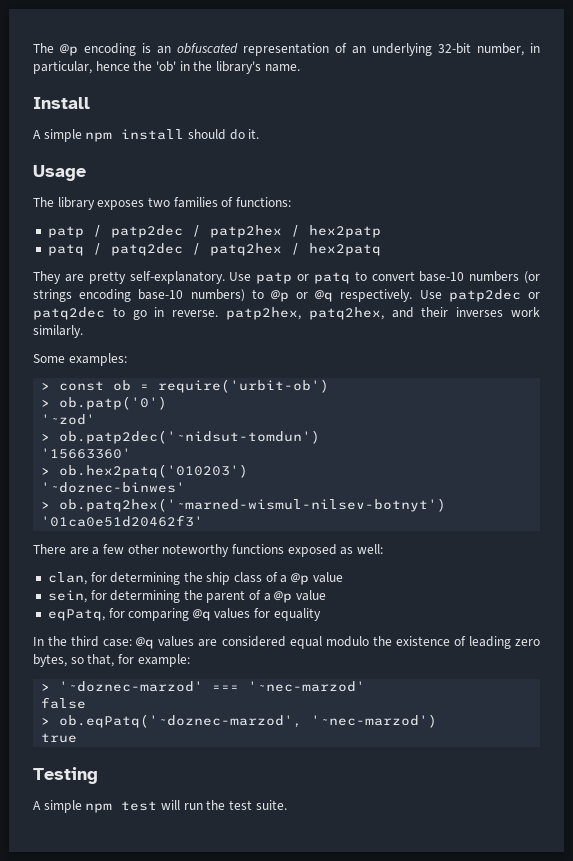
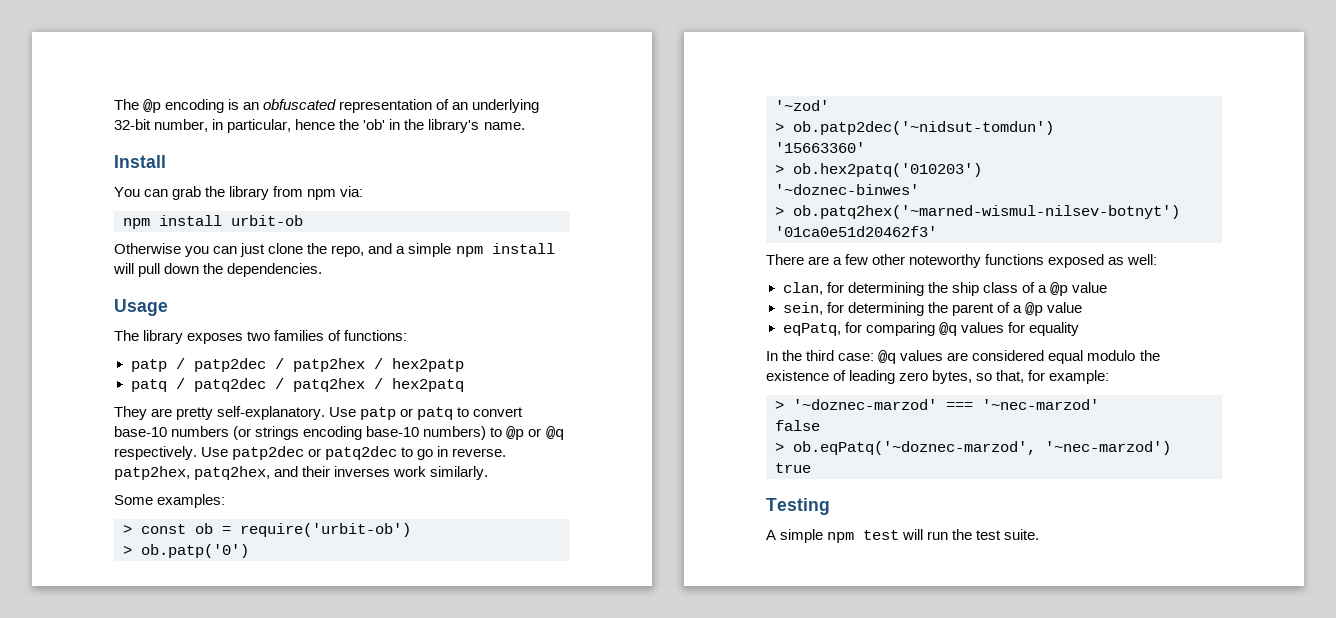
[33,129,260,142] A simple npm install should do it. -> [114,186,364,200] [123,215,303,229] [114,243,555,257] [113,263,323,277] You can grab the library from npm via: // npm install urbit-ob // Otherwise you can just clone the repo, and a simple npm install will pull down the dependencies.

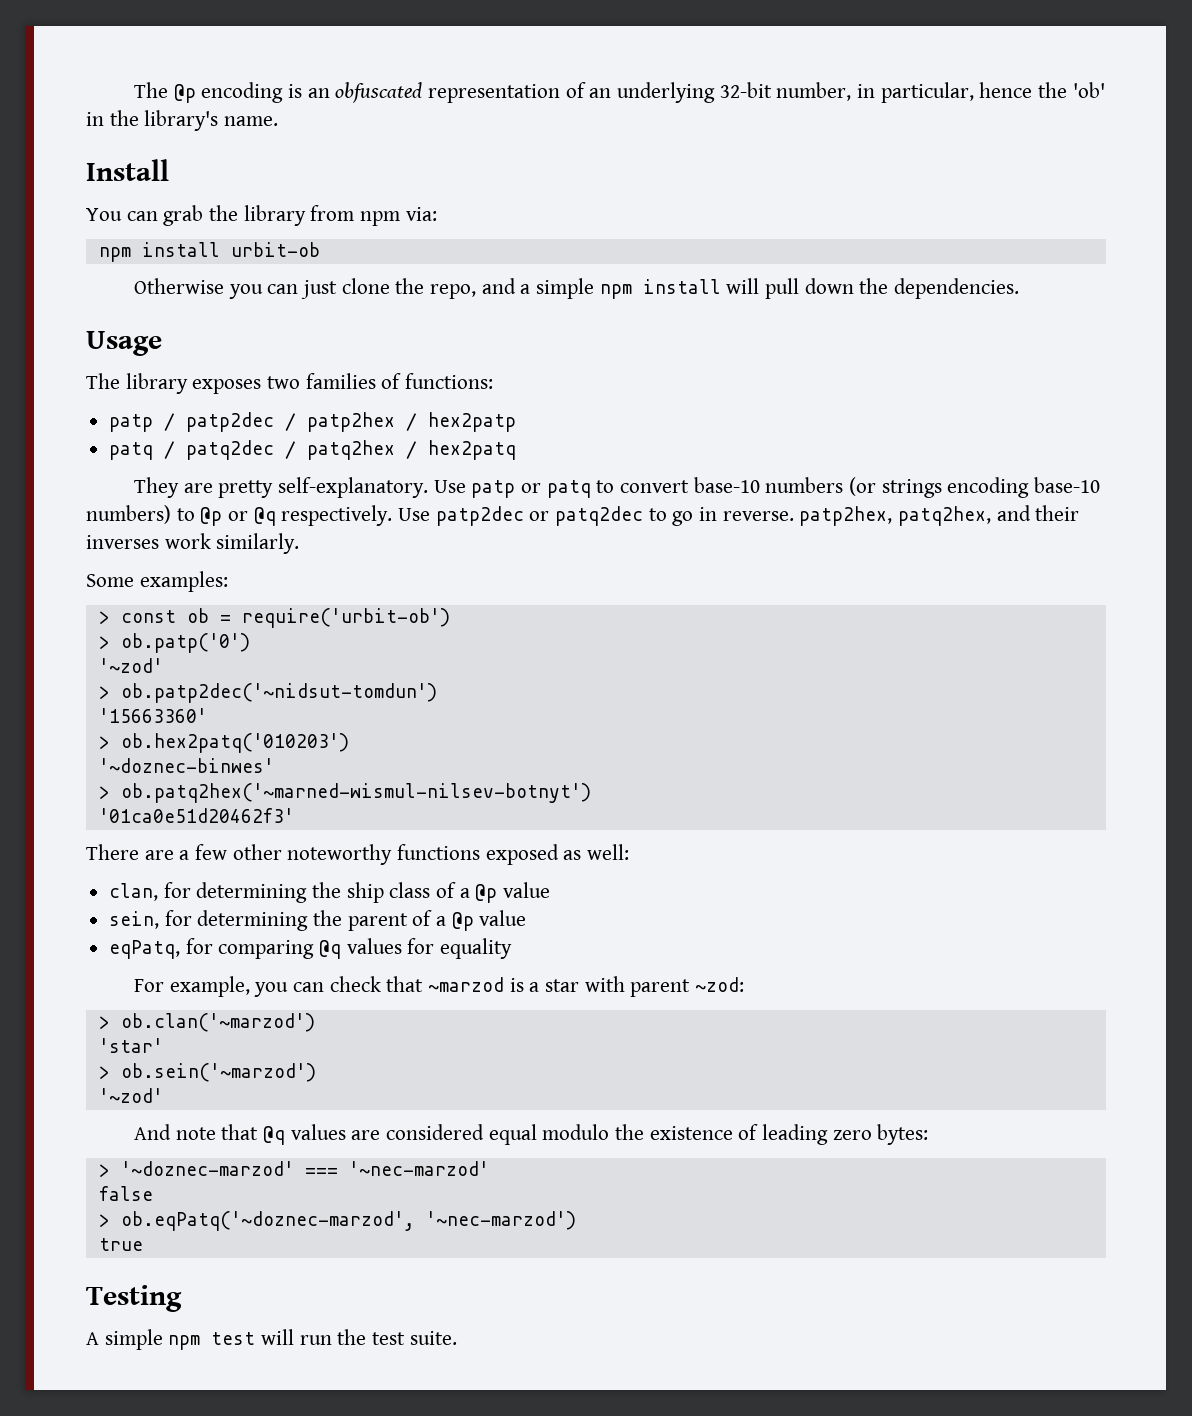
[766,350,875,361] In the third case: -> [134,976,745,997] [98,1013,315,1032] [98,1038,163,1053] [98,1063,316,1082] [98,1088,163,1103] [134,1124,259,1140] For example, you can check that ~marzod is a star with parent ~zod: // > ob.clan('~marzod') // 'star' // > ob.sein('~marzod') // '~zod' // And note that
[932,370,1110,384] bytes, so that, for example: -> [877,1124,929,1145] bytes:

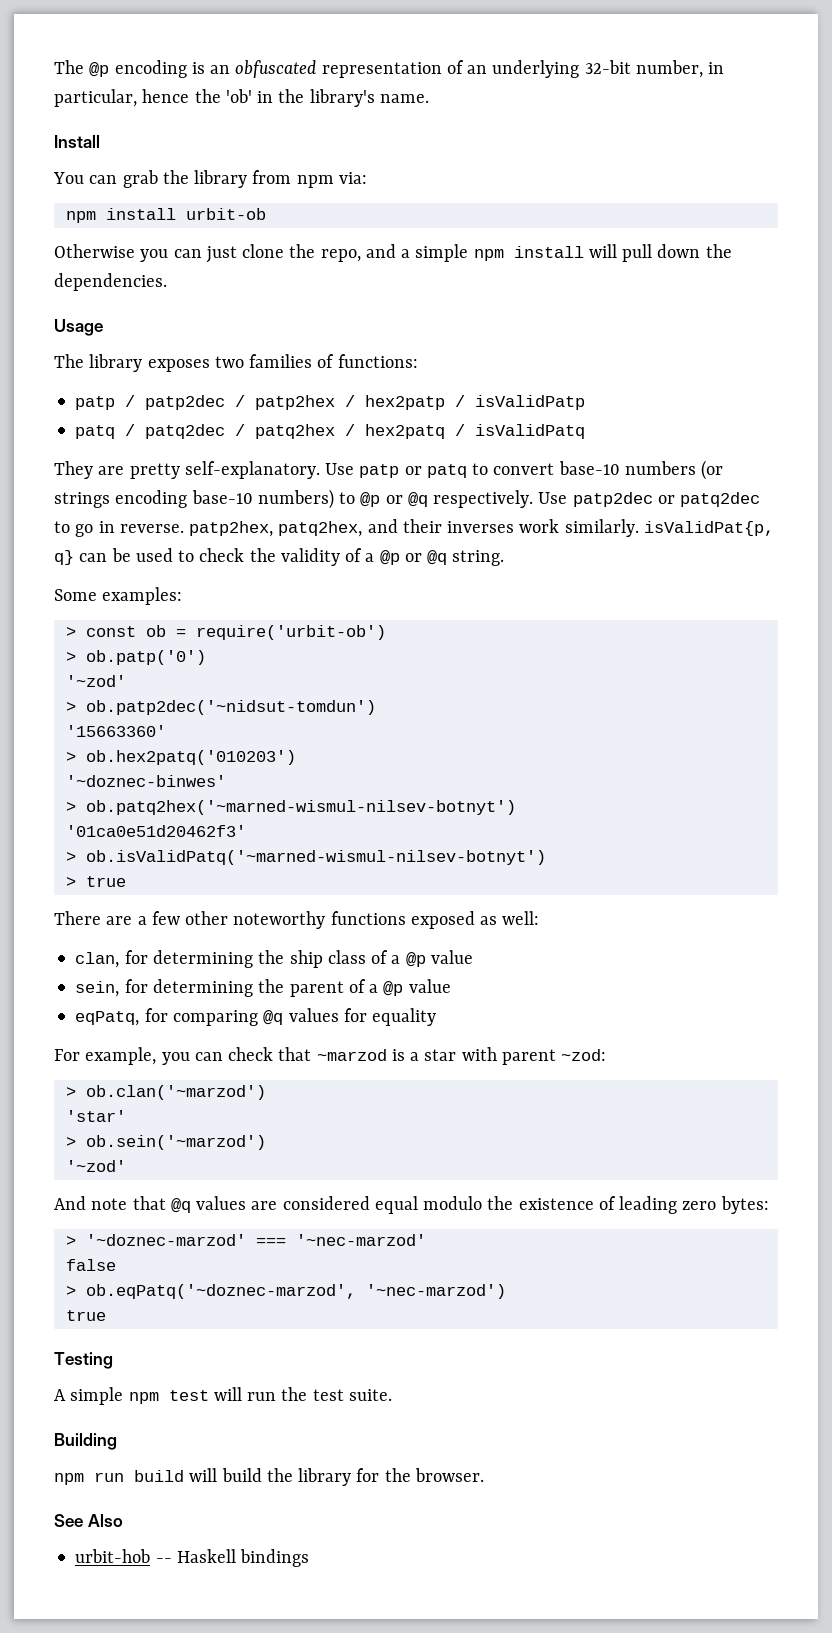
(517, 422) none -> [455,395,586,410] / isValidPatp
(517, 450) none -> [455,424,586,439] / isValidPatq
(300, 543) none -> [643,521,774,536] [54,548,505,566] isValidPat{p, q} can be used to check the validity of a @p or @q string.
(294, 815) none -> [65,850,546,865] [65,876,126,887] // > ob.isValidPatq('~marned-wismul-nilsev-botnyt') // > true
(457, 1338) none -> [54,1433,117,1450] [54,1468,484,1486] [54,1514,123,1527] [75,1549,310,1567] // Building // npm run build will build the library for the browser. // See Also // urbit-hob -- Haskell bindings

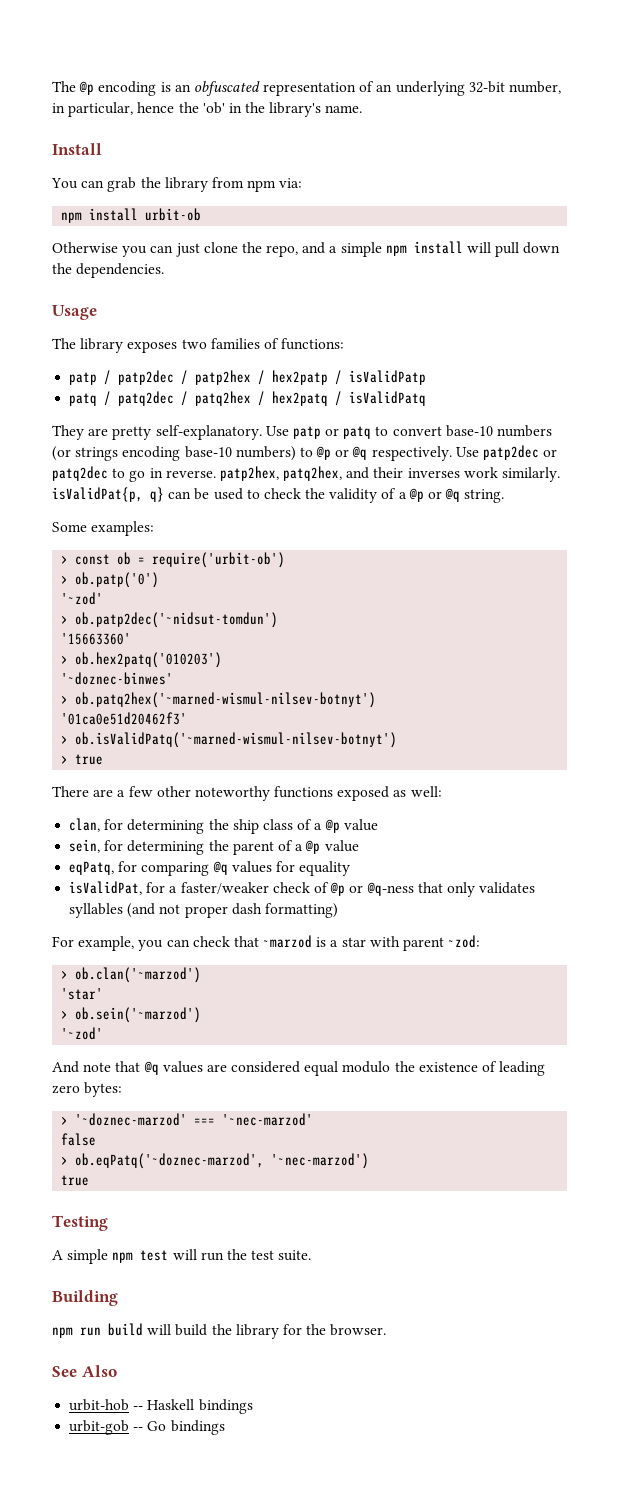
(437, 1017) none -> [69,881,536,897] [69,903,338,918] // isValidPat, for a faster/weaker check of @p or @q-ness that only validates syllables (and not proper dash formatting)
(310, 1558) none -> [69,1420,225,1435] // urbit-gob -- Go bindings

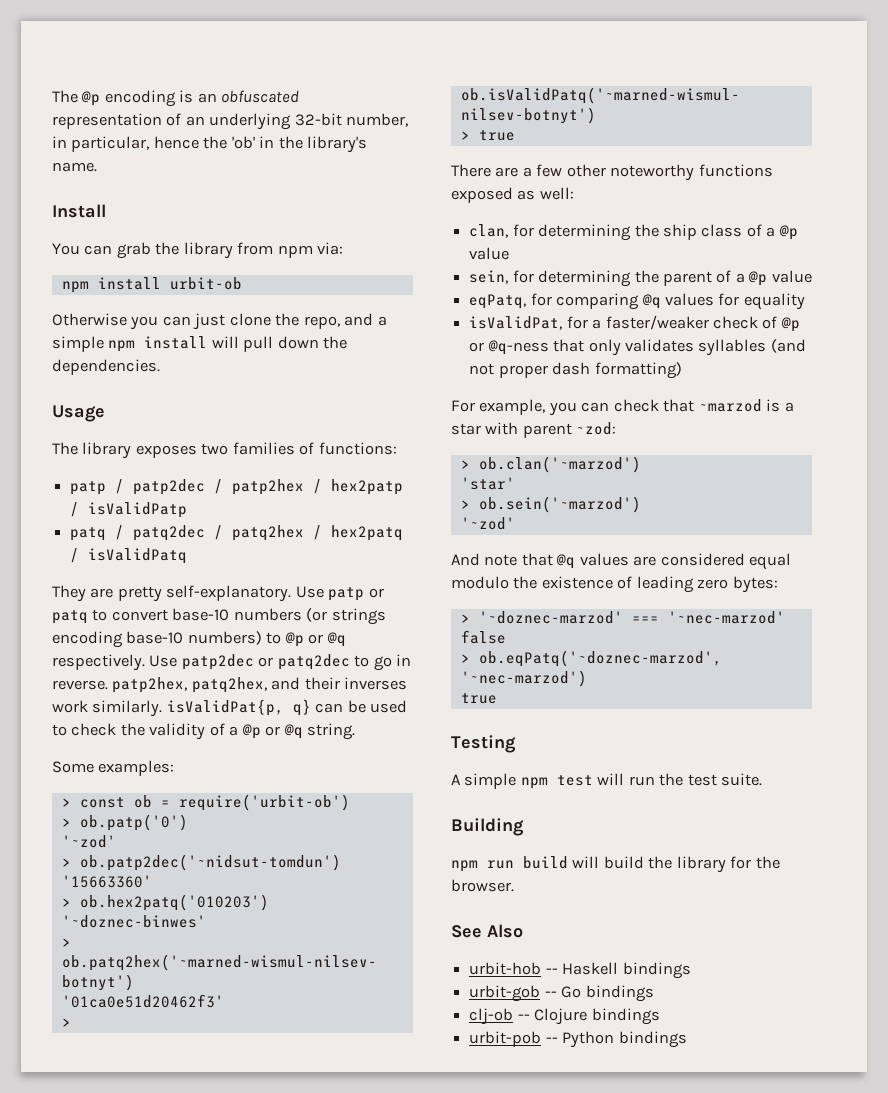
(225, 1427) none -> [469,1008,660,1025] [469,1031,687,1048] // clj-ob -- Clojure bindings // urbit-pob -- Python bindings

